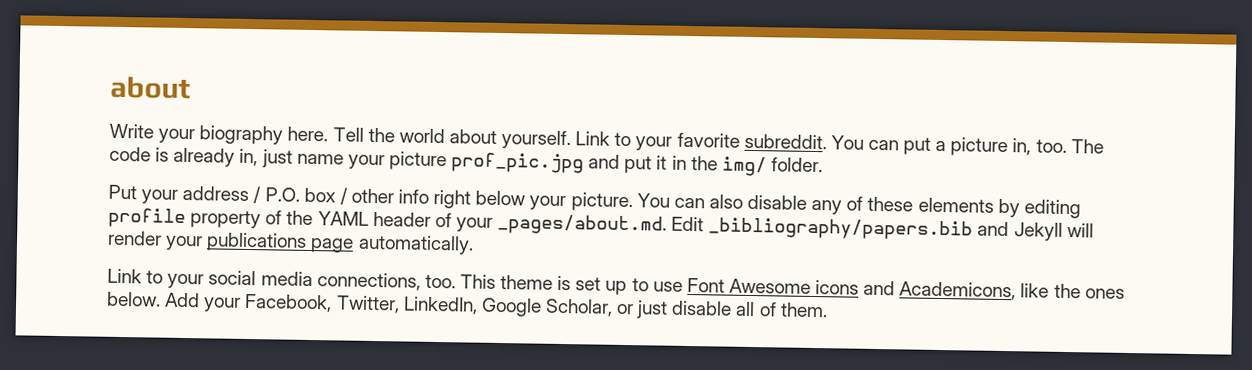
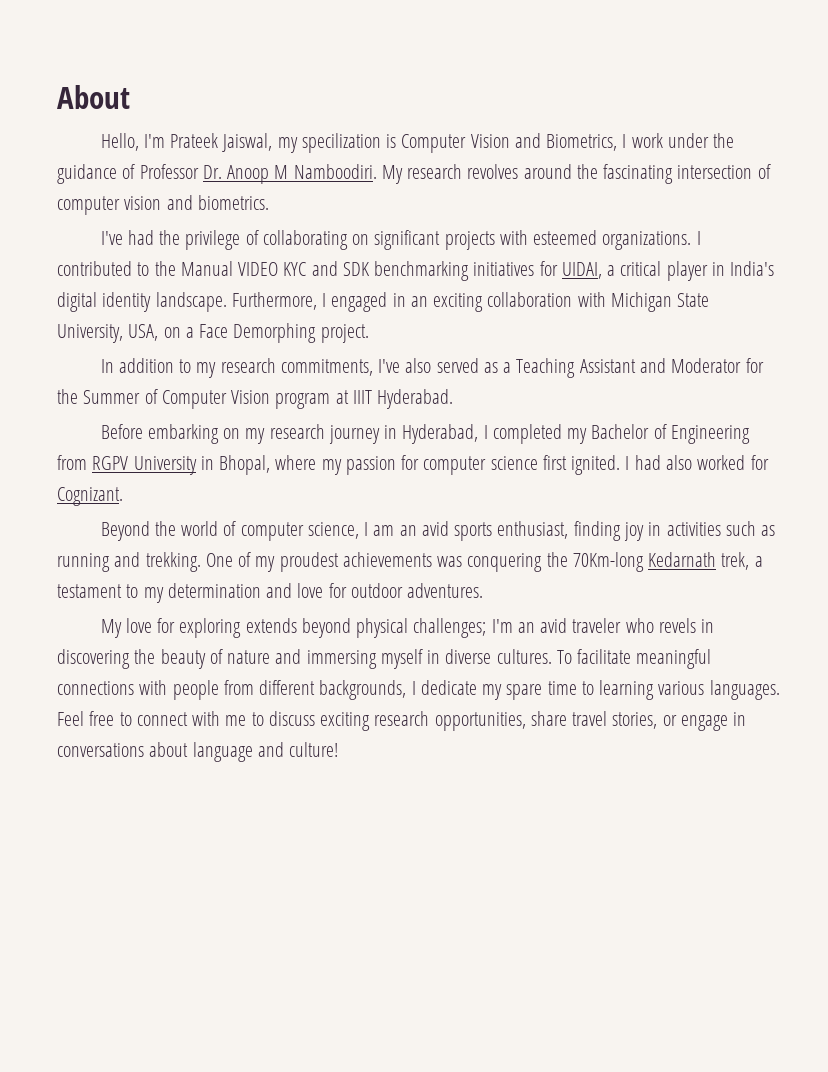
[110,75,191,100] [109,123,1104,157] [109,146,823,177] [108,184,1081,219] [108,207,1094,241] [107,230,474,255] [107,268,1125,301] [107,291,828,319] about // Write your biography here. Tell the world about yourself. Link to your favorite subreddit. You can put a picture in, too. The code is already in, just name your picture prof_pic.jpg and put it in the img/ folder. // Put your address / P.O. box / other info right below your picture. You can also disable any of these elements by editing profile property of the YAML header of your _pages/about.md. Edit _bibliography/papers.bib and Jekyll will render your publications page automatically. // Link to your social media connections, too. This theme is set up to use Font Awesome icons and Academicons, like the ones below. Add your Facebook, Twitter, LinkedIn, Google Scholar, or just disable all of them. -> [57,85,130,109] [100,133,735,153] [57,164,771,184] [57,195,269,215] [100,230,701,250] [57,261,775,281] [57,292,710,312] [57,323,369,343] [100,358,764,378] [57,389,454,409] [100,424,751,444] [57,455,769,475] [57,487,123,506] [100,521,776,541] [57,552,763,572] [57,583,484,603] [100,618,715,638] [57,649,712,669] [57,680,780,700] [57,711,747,731] [57,742,339,762] About // Hello, I'm Prateek Jaiswal, my specilization is Computer Vision and Biometrics, I work under the guidance of Professor Dr. Anoop M Namboodiri. My research revolves around the fascinating intersection of computer vision and biometrics. // I've had the privilege of collaborating on significant projects with esteemed organizations. I contributed to the Manual VIDEO KYC and SDK benchmarking initiatives for UIDAI, a critical player in India's digital identity landscape. Furthermore, I engaged in an exciting collaboration with Michigan State University, USA, on a Face Demorphing project. // In addition to my research commitments, I've also served as a Teaching Assistant and Moderator for the Summer of Computer Vision program at IIIT Hyderabad. // Before embarking on my research journey in Hyderabad, I completed my Bachelor of Engineering from RGPV University in Bhopal, where my passion for computer science first ignited. I had also worked for Cognizant. // Beyond the world of computer science, I am an avid sports enthusiast, finding joy in activities such as running and trekking. One of my proudest achievements was conquering the 70Km-long Kedarnath trek, a testament to my determination and love for outdoor adventures. // My love for exploring extends beyond physical challenges; I'm an avid traveler who revels in discovering the beauty of nature and immersing myself in diverse cultures. To facilitate meaningful connections with people from different backgrounds, I dedicate my spare time to learning various languages. Feel free to connect with me to discuss exciting research opportunities, share travel stories, or engage in conversations about language and culture!

